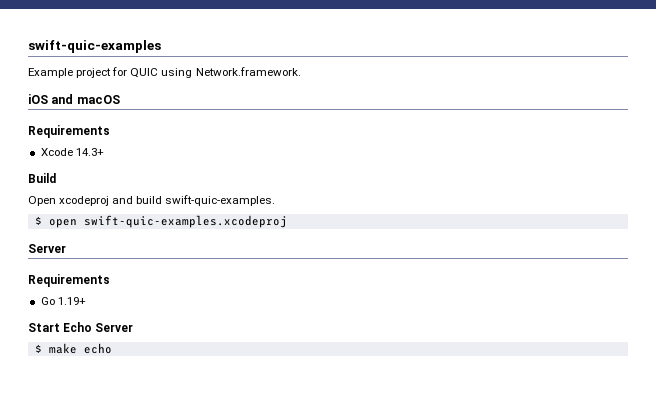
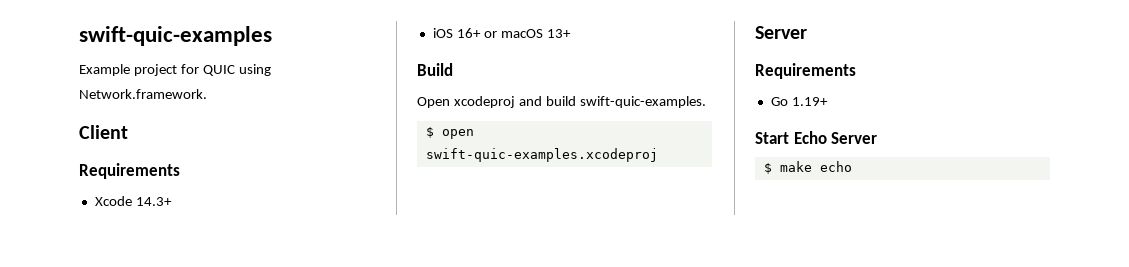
[28,94,120,104] iOS and macOS -> [79,125,128,139] Client
(104, 152) none -> [432,28,571,38] // iOS 16+ or macOS 13+

